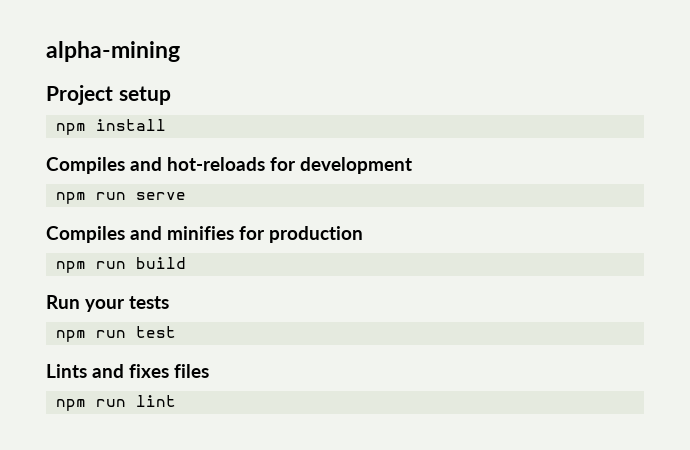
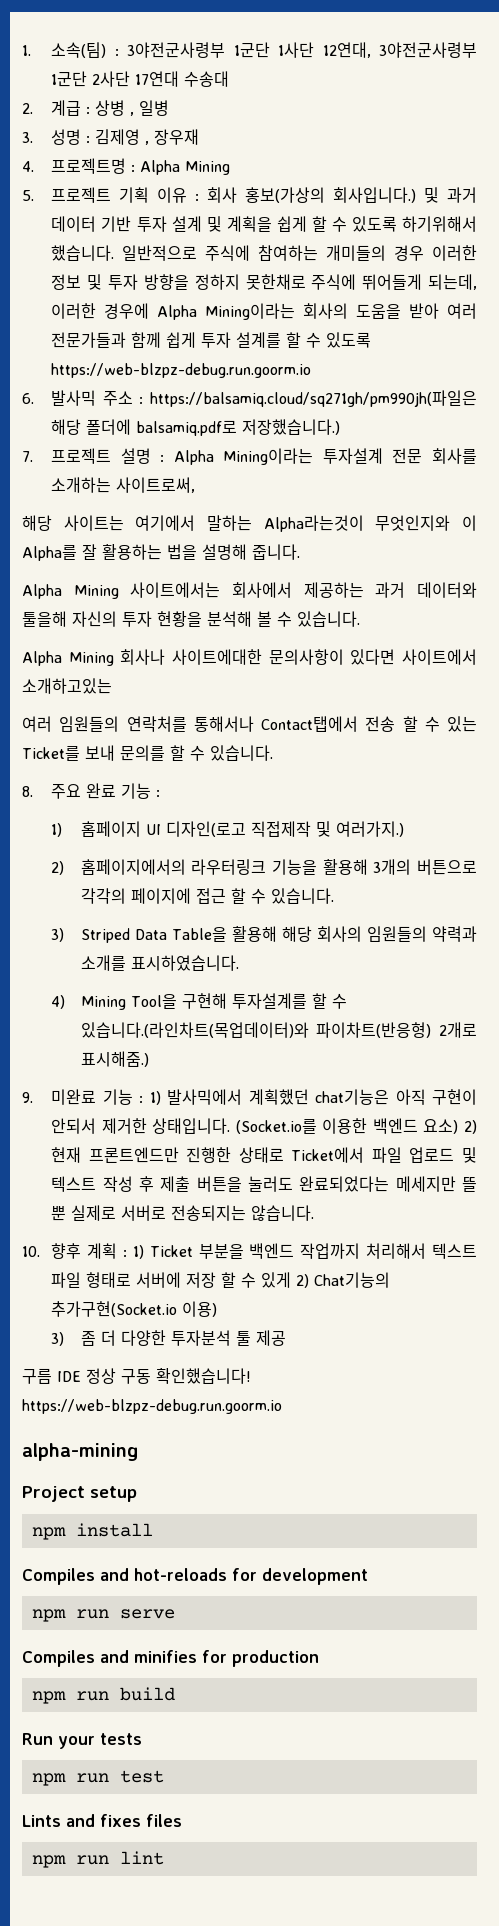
(46, 51) none -> [22,42,477,58] [51,71,230,87] [22,100,170,116] [22,129,200,145] [22,158,231,175] [22,187,478,203] [51,216,477,232] [51,245,477,261] [51,274,478,290] [51,303,477,320] [51,332,372,348] [51,363,312,378] [22,390,477,407] [51,419,341,436] [22,448,477,465] [51,477,196,493] [22,515,477,532] [22,544,300,561] [22,582,478,599] [22,611,360,627] [22,649,477,666] [22,678,112,694] [22,716,477,732] [22,745,273,761] [22,783,161,799] [51,821,404,837] [51,859,477,875] [80,888,334,904] [51,926,477,943] [80,955,239,971] [51,993,347,1010] [80,1022,477,1038] [80,1051,149,1067] [22,1089,478,1105] [51,1118,477,1134] [51,1147,477,1163] [51,1176,478,1192] [51,1205,315,1221] [22,1243,477,1259] [51,1272,391,1288] [51,1301,218,1317] [51,1330,286,1346] [22,1368,251,1384] [22,1399,282,1414] 1. 소속(팀) : 3야전군사령부 1군단 1사단 12연대, 3야전군사령부 1군단 2사단 17연대 수송대 // 2. 계급 : 상병 , 일병 // 3. 성명 : 김제영 , 장우재 // 4. 프로젝트명 : Alpha Mining // 5. 프로젝트 기획 이유 : 회사 홍보(가상의 회사입니다.) 및 과거 데이터 기반 투자 설계 및 계획을 쉽게 할 수 있도록 하기위해서 했습니다. 일반적으로 주식에 참여하는 개미들의 경우 이러한 정보 및 투자 방향을 정하지 못한채로 주식에 뛰어들게 되는데, 이러한 경우에 Alpha Mining이라는 회사의 도움을 받아 여러 전문가들과 함께 쉽게 투자 설계를 할 수 있도록 https://web-blzpz-debug.run.goorm.io // 6. 발사믹 주소 : https://balsamiq.cloud/sq271gh/pm990jh(파일은 해당 폴더에 balsamiq.pdf로 저장했습니다.) // 7. 프로젝트 설명 : Alpha Mining이라는 투자설계 전문 회사를 소개하는 사이트로써, // 해당 사이트는 여기에서 말하는 Alpha라는것이 무엇인지와 이 Alpha를 잘 활용하는 법을 설명해 줍니다. // Alpha Mining 사이트에서는 회사에서 제공하는 과거 데이터와 툴을해 자신의 투자 현황을 분석해 볼 수 있습니다. // Alpha Mining 회사나 사이트에대한 문의사항이 있다면 사이트에서 소개하고있는 // 여러 임원들의 연락처를 통해서나 Contact탭에서 전송 할 수 있는 Ticket를 보내 문의를 할 수 있습니다. // 8. 주요 완료 기능 : // 1) 홈페이지 UI 디자인(로고 직접제작 및 여러가지.) // 2) 홈페이지에서의 라우터링크 기능을 활용해 3개의 버튼으로 각각의 페이지에 접근 할 수 있습니다. // 3) Striped Data Table을 활용해 해당 회사의 임원들의 약력과 소개를 표시하였습니다. // 4) Mining Tool을 구현해 투자설계를 할 수 있습니다.(라인차트(목업데이터)와 파이차트(반응형) 2개로 표시해줌.) // 9. 미완료 기능 : 1) 발사믹에서 계획했던 chat기능은 아직 구현이 안되서 제거한 상태입니다. (Socket.io를 이용한 백엔드 요소) 2) 현재 프론트엔드만 진행한 상태로 Ticket에서 파일 업로드 및 텍스트 작성 후 제출 버튼을 눌러도 완료되었다는 메세지만 뜰 뿐 실제로 서버로 전송되지는 않습니다. // 10. 향후 계획 : 1) Ticket 부분을 백엔드 작업까지 처리해서 텍스트 파일 형태로 서버에 저장 할 수 있게 2) Chat기능의 추가구현(Socket.io 이용) // 3) 좀 더 다양한 투자분석 툴 제공 // 구름 IDE 정상 구동 확인했습니다! https://web-blzpz-debug.run.goorm.io //

